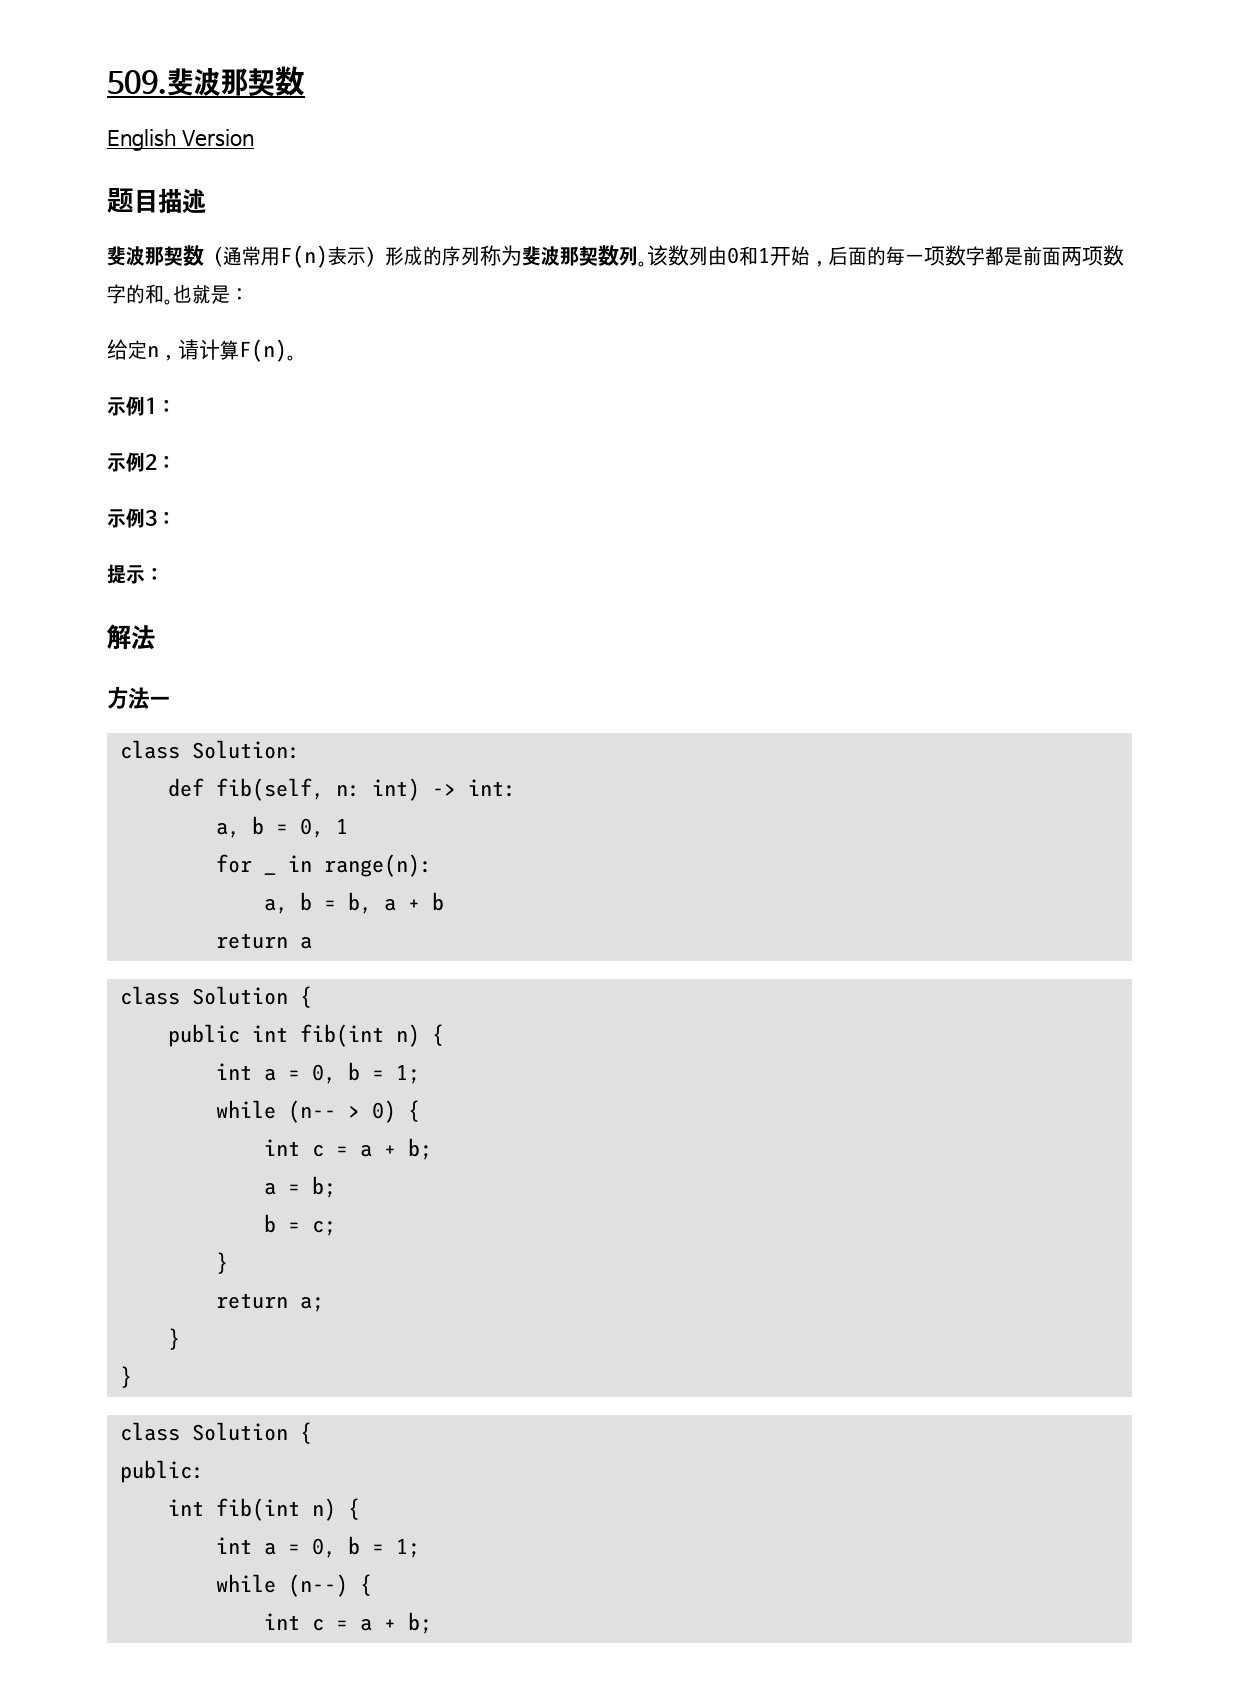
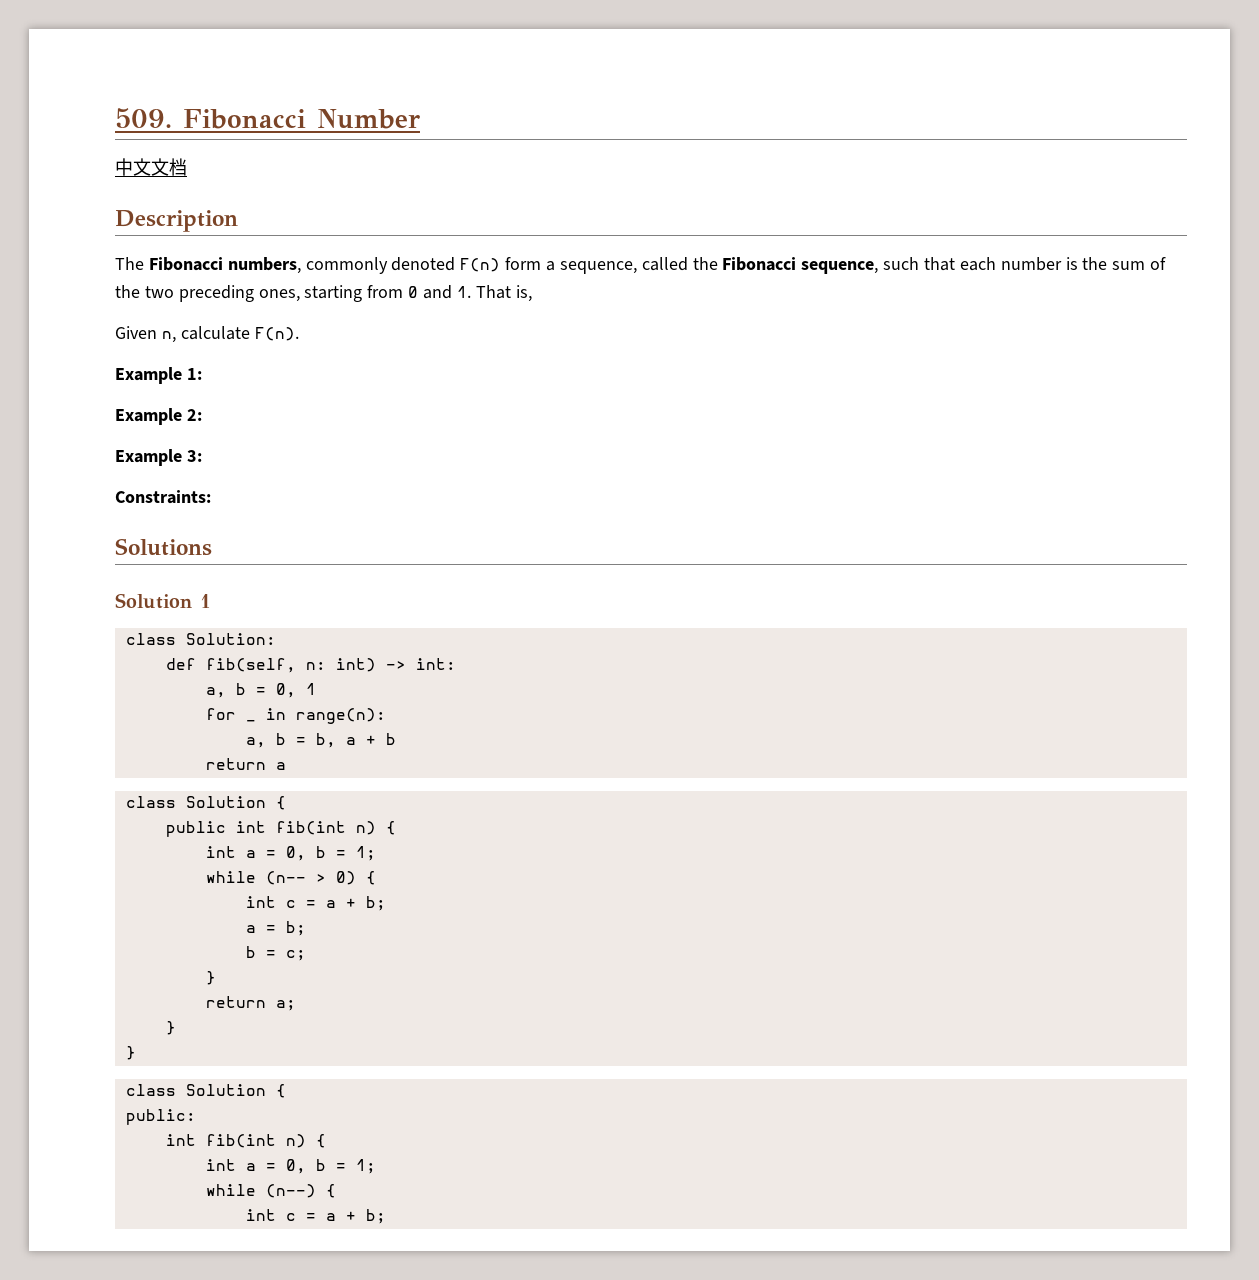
[167,66,305,97] [107,129,254,151] [107,188,206,214] [107,245,1124,268] [107,284,249,305] [107,339,296,362] [107,396,176,416] [107,452,176,472] [107,508,176,528] [107,564,164,584] [107,624,155,650] [107,686,170,709] 斐波那契数 // English Version // 题目描述 // 斐波那契数（通常用F(n)表示）形成的序列称为斐波那契数列。该数列由0和1开始，后面的每一项数字都是前面两项数字的和。也就是： // 给定n，请计算F(n)。 // 示例1： // 示例2： // 示例3： // 提示： // 解法 // 方法一 -> [183,109,420,129] [115,158,187,176] [115,210,238,232] [115,257,1167,274] [115,285,532,302] [115,326,299,343] [115,367,202,384] [115,408,202,425] [115,449,202,466] [115,490,211,504] [115,538,212,556] [115,593,211,609] Fibonacci Number // 中文文档 // Description // The Fibonacci numbers, commonly denoted F(n) form a sequence, called the Fibonacci sequence, such that each number is the sum of the two preceding ones, starting from 0 and 1. That is, // Given n, calculate F(n). // Example 1: // Example 2: // Example 3: // Constraints: // Solutions // Solution 1

